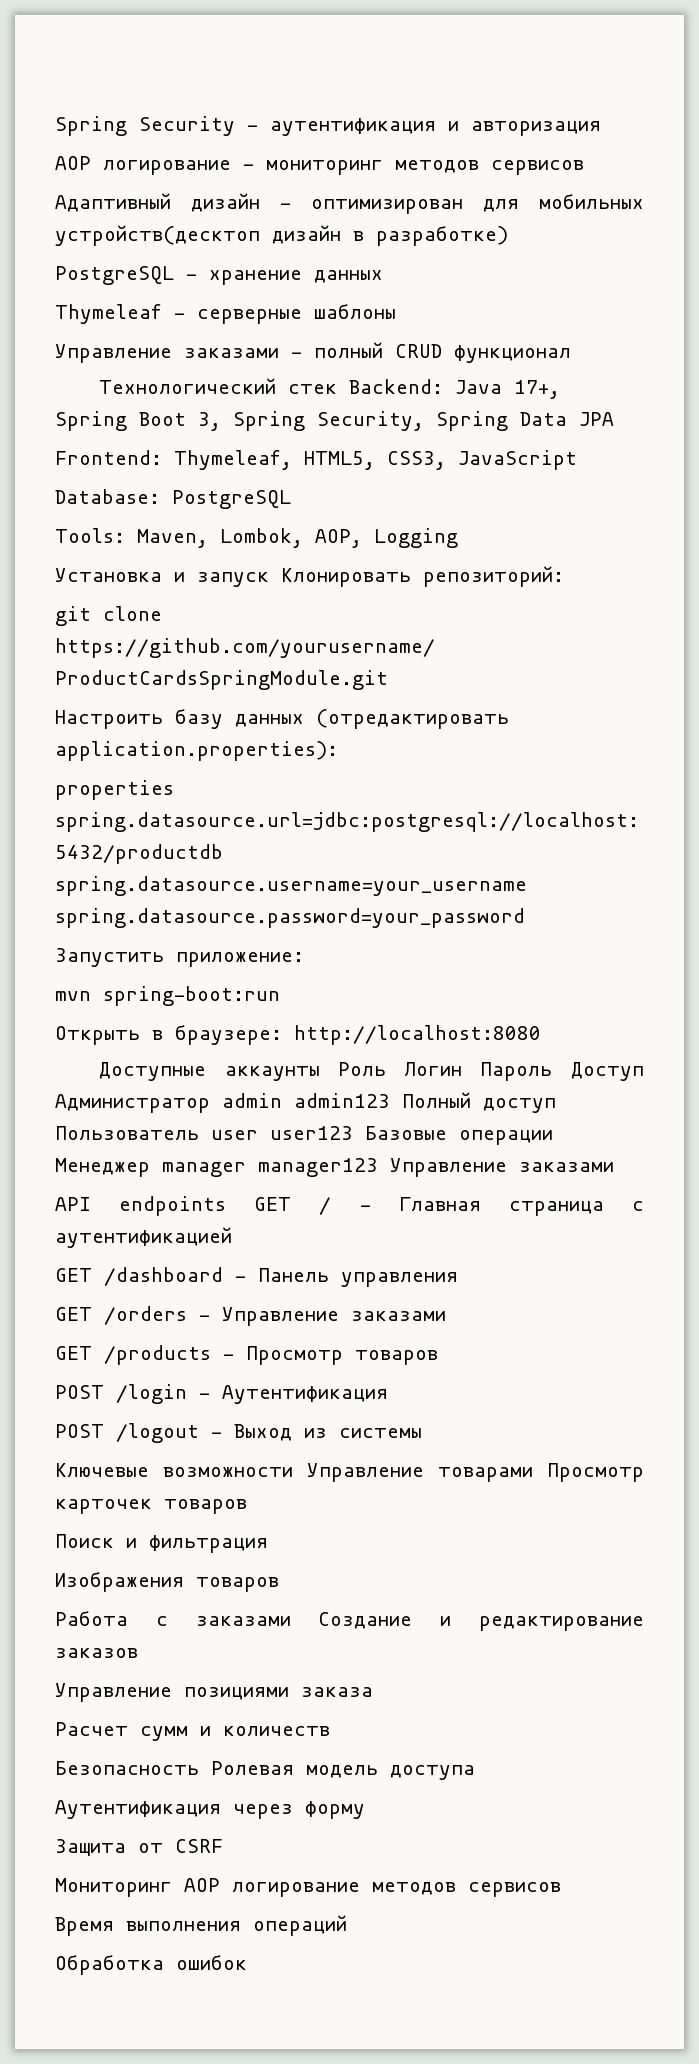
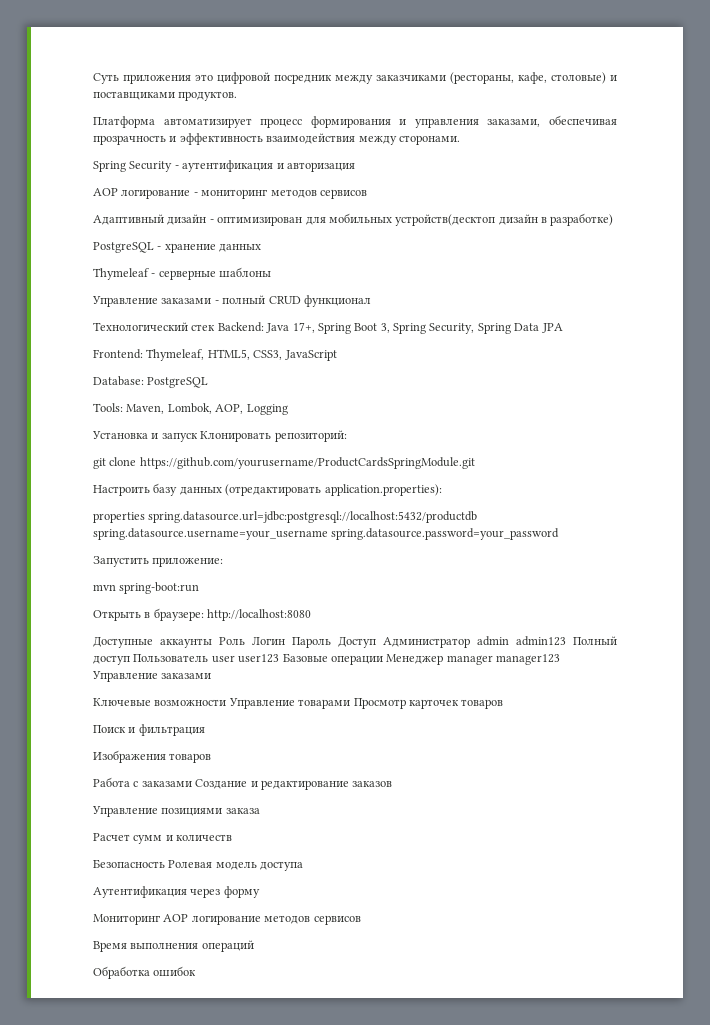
(55, 126) none -> [93,72,617,84] [93,91,238,101] [93,115,617,128] [93,133,460,145] Суть приложения это цифровой посредник между заказчиками (рестораны, кафе, столовые) и поставщиками продуктов. // Платформа автоматизирует процесс формирования и управления заказами, обеспечивая прозрачность и эффективность взаимодействия между сторонами. //
[55,1196,644,1216] [55,1227,232,1248] [55,1267,458,1287] [55,1306,446,1326] [55,1345,438,1365] [55,1384,388,1404] [55,1423,422,1443] // API endpoints GET / - Главная страница с аутентификацией // GET /dashboard - Панель управления // GET /orders - Управление заказами // GET /products - Просмотр товаров // POST /login - Аутентификация // POST /logout - Выход из системы -> (212, 676) none
[55,1839,223,1856] // Защита от CSRF -> (260, 892) none

